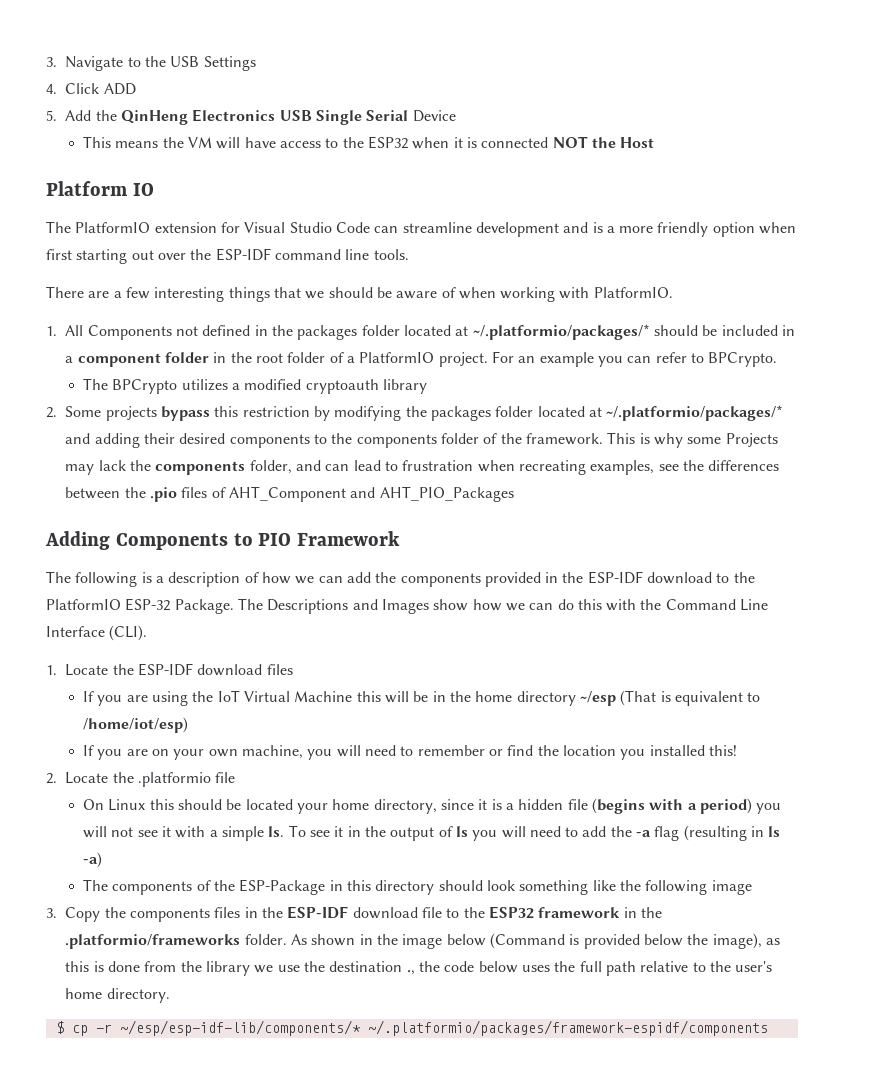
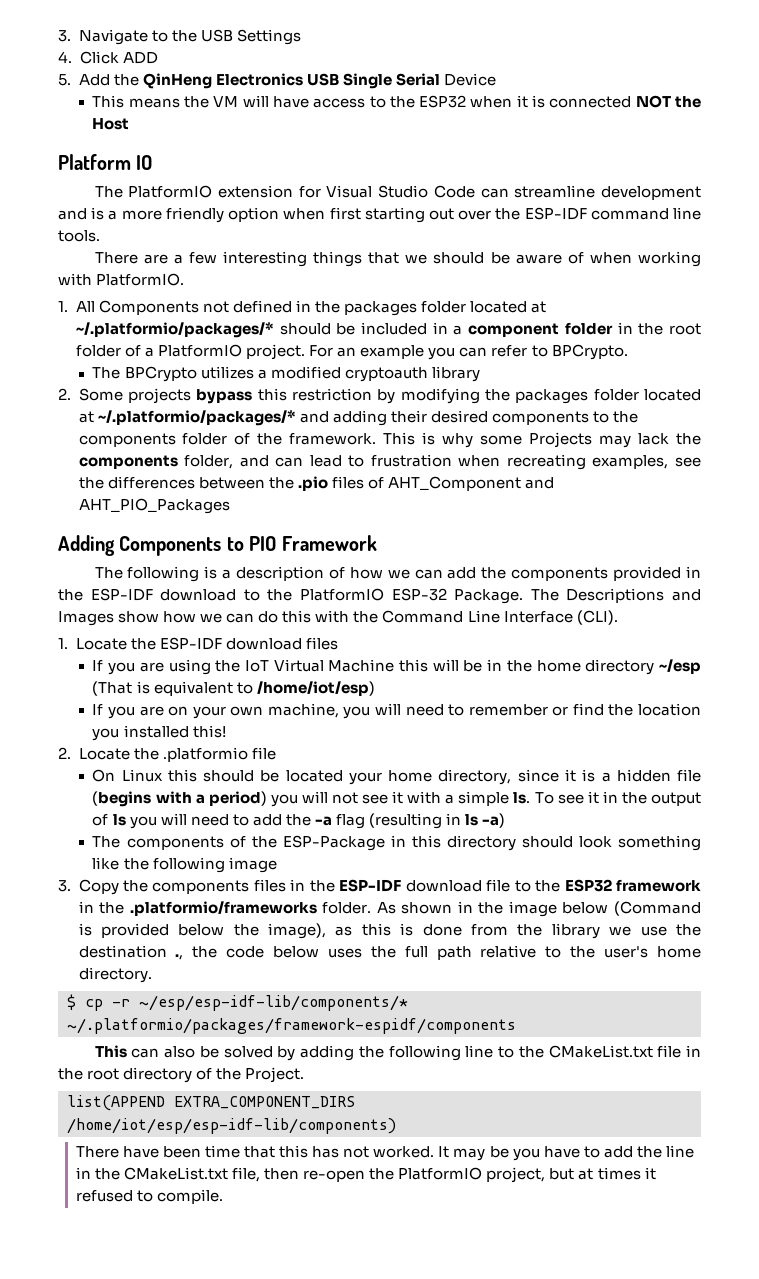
(768, 1028) none -> [94,1045,701,1061] [58,1067,305,1083] [67,1095,355,1111] [67,1118,396,1134] [75,1145,694,1161] [75,1167,656,1183] [75,1189,224,1204] // This can also be solved by adding the following line to the CMakeList.txt file in the root directory of the Project. // list(APPEND EXTRA_COMPONENT_DIRS /home/iot/esp/esp-idf-lib/components) // There have been time that this has not worked. It may be you have to add the line in the CMakeList.txt file, then re-open the PlatformIO project, but at times it refused to compile.

